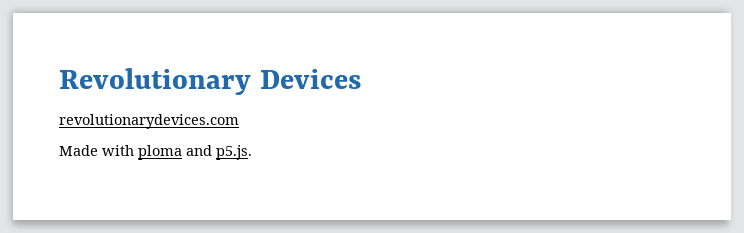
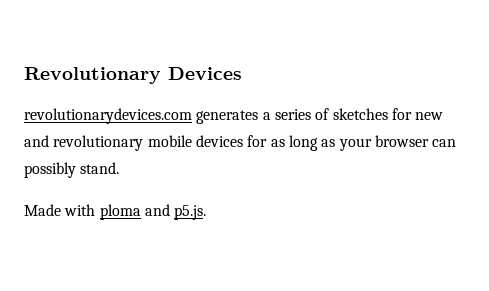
(239, 121) none -> [196,108,444,124] [24,135,457,151] [24,162,120,178] generates a series of sketches for new and revolutionary mobile devices for as long as your browser can possibly stand.

